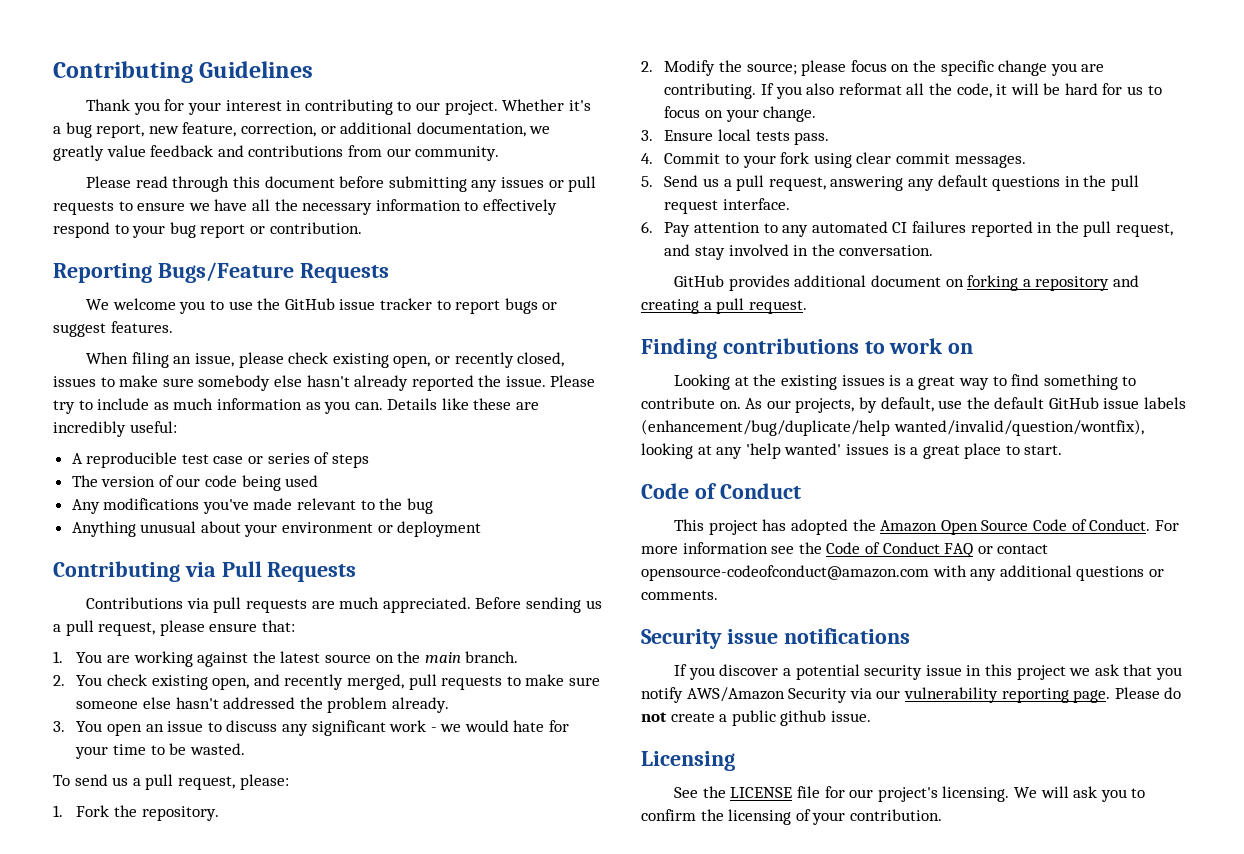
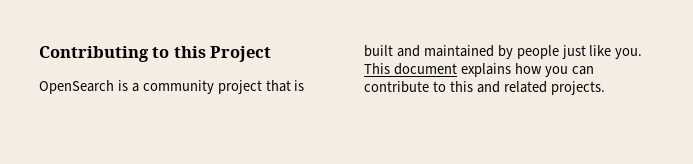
[53,61,314,83] [86,99,591,115] [53,122,551,138] [53,145,500,161] [86,176,597,192] [53,199,557,215] [53,222,362,238] [53,262,389,283] [86,298,558,314] [53,321,173,337] [86,352,565,368] [53,375,596,391] [53,398,540,414] [53,421,177,437] [71,452,369,468] [71,475,319,491] [71,498,433,514] [71,521,482,537] [53,561,357,582] [86,597,602,613] [53,620,295,636] [53,651,519,667] [53,674,600,690] [76,697,449,713] [53,720,570,736] [75,743,245,759] [53,774,289,790] [53,805,219,821] [641,60,1105,76] [664,83,1162,99] [664,106,817,122] [641,129,830,145] [641,152,1026,168] [641,175,1139,191] [664,198,790,214] [641,221,1173,237] [664,244,934,260] [674,275,1139,291] [641,298,807,314] [641,338,974,359] [674,374,1137,390] [641,397,1187,413] [641,419,1144,436] [641,443,1063,459] [641,483,801,499] [674,519,1179,535] [641,542,1049,557] [641,565,1164,581] [641,590,718,600] [641,628,910,649] [674,664,1182,680] [641,687,1182,703] [641,710,871,726] [641,751,735,771] [674,786,1146,802] [641,809,942,825] Contributing Guidelines // Thank you for your interest in contributing to our project. Whether it's a bug report, new feature, correction, or additional documentation, we greatly value feedback and contributions from our community. // Please read through this document before submitting any issues or pull requests to ensure we have all the necessary information to effectively respond to your bug report or contribution. // Reporting Bugs/Feature Requests // We welcome you to use the GitHub issue tracker to report bugs or suggest features. // When filing an issue, please check existing open, or recently closed, issues to make sure somebody else hasn't already reported the issue. Please try to include as much information as you can. Details like these are incredibly useful: // A reproducible test case or series of steps // The version of our code being used // Any modifications you've made relevant to the bug // Anything unusual about your environment or deployment // Contributing via Pull Requests // Contributions via pull requests are much appreciated. Before sending us a pull request, please ensure that: // 1. You are working against the latest source on the main branch. // 2. You check existing open, and recently merged, pull requests to make sure someone else hasn't addressed the problem already. // 3. You open an issue to discuss any significant work - we would hate for your time to be wasted. // To send us a pull request, please: // 1. Fork the repository. // 2. Modify the source; please focus on the specific change you are contributing. If you also reformat all the code, it will be hard for us to focus on your change. // 3. Ensure local tests pass. // 4. Commit to your fork using clear commit messages. // 5. Send us a pull request, answering any default questions in the pull request interface. // 6. Pay attention to any automated CI failures reported in the pull request, and stay involved in the conversation. // GitHub provides additional document on forking a repository and creating a pull request. // Finding contributions to work on // Looking at the existing issues is a great way to find something to contribute on. As our projects, by default, use the default GitHub issue labels (enhancement/bug/duplicate/help wanted/invalid/question/wontfix), looking at any 'help wanted' issues is a great place to start. // Code of Conduct // This project has adopted the Amazon Open Source Code of Conduct. For more information see the Code of Conduct FAQ or contact opensource-codeofconduct@amazon.com with any additional questions or comments. // Security issue notifications // If you discover a potential security issue in this project we ask that you notify AWS/Amazon Security via our vulnerability reporting page. Please do not create a public github issue. // Licensing // See the LICENSE file for our project's licensing. We will ask you to confirm the licensing of your contribution. -> [39,46,272,62] [39,80,305,94] [364,45,643,59] [364,63,594,77] [364,81,605,95] Contributing to this Project // OpenSearch is a community project that is built and maintained by people just like you. This document explains how you can contribute to this and related projects.

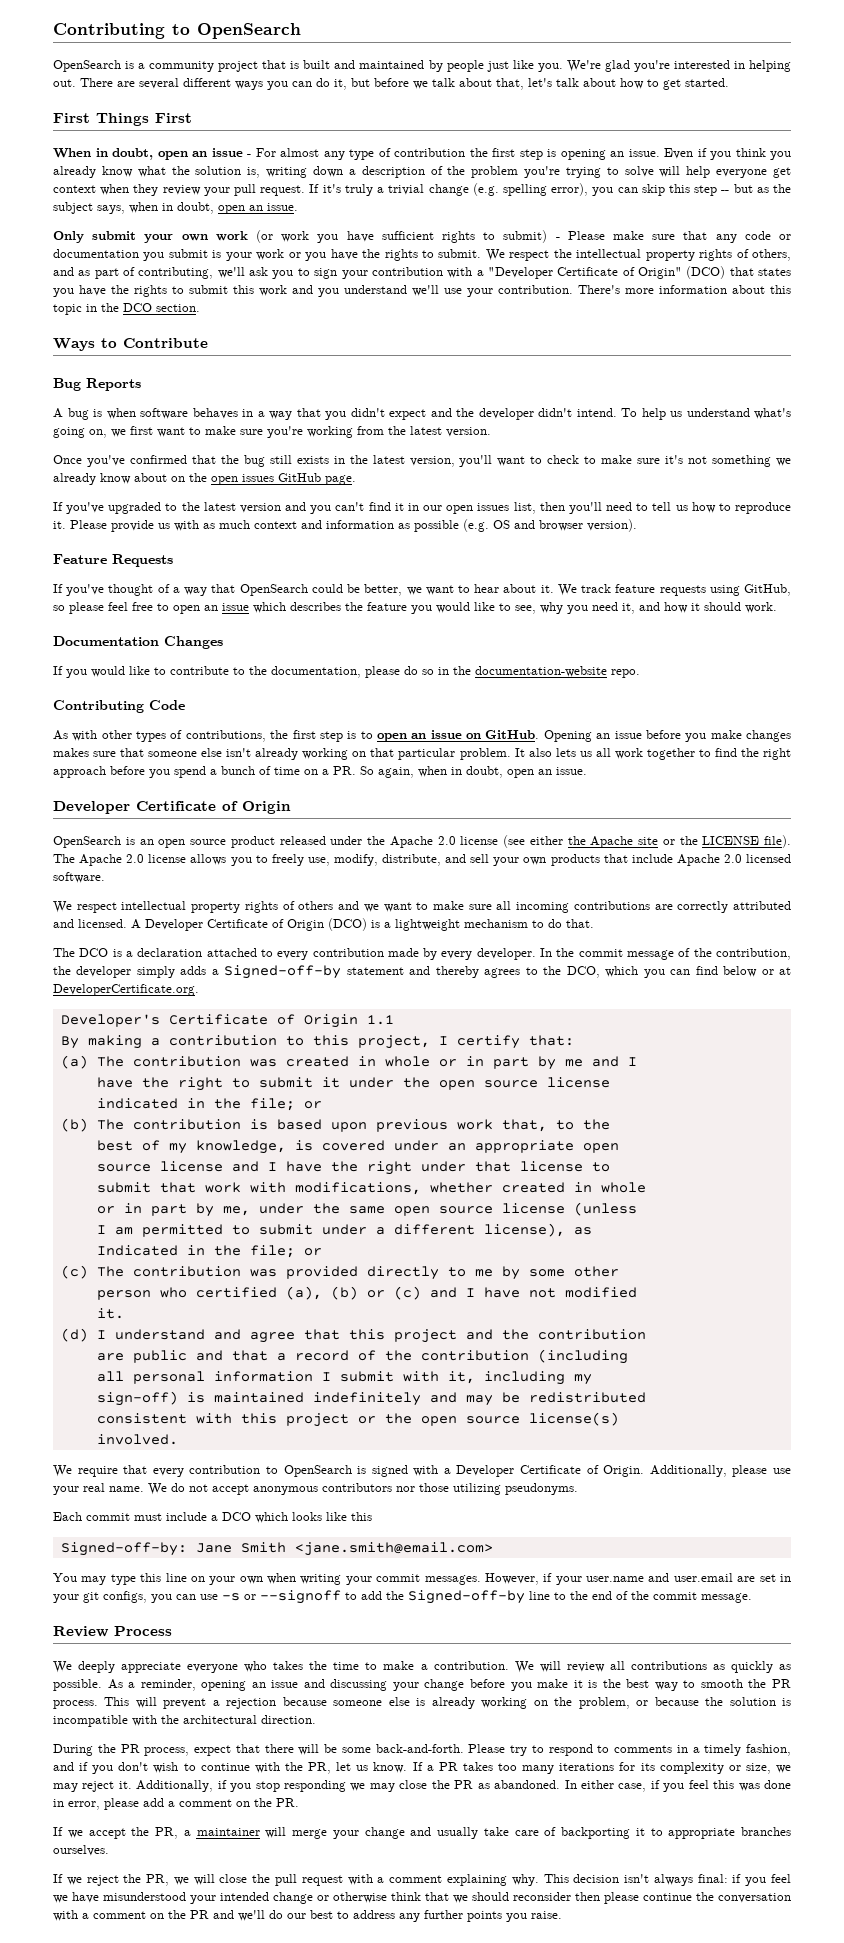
[173,46,272,62] this Project -> [197,23,301,39] OpenSearch
[364,63,594,77] [364,81,605,95] This document explains how you can contribute to this and related projects. -> [566,60,791,72] [53,78,729,90] [53,113,192,126] [53,148,791,160] [53,166,792,178] [53,183,792,196] [53,202,298,214] [53,230,792,243] [53,249,792,261] [53,266,792,279] [53,285,791,297] [53,303,200,315] [53,338,208,351] [53,378,141,391] [53,408,791,420] [53,426,491,438] [53,455,792,467] [53,473,356,485] [53,502,791,514] [53,519,637,532] [53,554,173,567] [53,584,792,596] [53,602,777,614] [53,636,223,649] [53,666,640,678] [53,700,185,713] [53,730,792,742] [53,748,791,760] [53,766,587,778] [53,801,291,814] [53,835,791,848] [53,854,792,866] [53,872,105,883] [53,901,791,913] [53,918,594,931] [53,948,791,960] [53,965,792,979] [53,984,199,996] [60,1014,394,1028] [60,1035,574,1049] [60,1055,637,1070] [96,1077,610,1091] [96,1098,322,1111] [60,1118,610,1132] [96,1140,619,1154] [96,1161,610,1175] [96,1182,646,1195] [96,1202,637,1217] [96,1223,592,1237] [96,1245,322,1258] [60,1265,619,1280] [96,1286,637,1300] [96,1308,124,1319] [60,1328,646,1343] [96,1349,628,1364] [96,1371,592,1385] [96,1391,646,1406] [96,1412,619,1427] [96,1434,178,1445] [53,1465,792,1477] [53,1483,578,1495] [53,1512,372,1523] [60,1542,493,1556] [53,1573,792,1585] [53,1590,752,1604] [53,1626,172,1637] [53,1661,791,1673] [53,1679,791,1691] [53,1697,792,1709] [53,1715,316,1727] [53,1744,791,1756] [53,1762,792,1774] [53,1780,791,1792] [53,1798,299,1810] [53,1827,791,1839] [53,1845,109,1856] [53,1874,791,1886] [53,1892,791,1904] [53,1910,562,1922] We're glad you're interested in helping out. There are several different ways you can do it, but before we talk about that, let's talk about how to get started. // First Things First // When in doubt, open an issue - For almost any type of contribution the first step is opening an issue. Even if you think you already know what the solution is, writing down a description of the problem you're trying to solve will help everyone get context when they review your pull request. If it's truly a trivial change (e.g. spelling error), you can skip this step -- but as the subject says, when in doubt, open an issue. // Only submit your own work (or work you have sufficient rights to submit) - Please make sure that any code or documentation you submit is your work or you have the rights to submit. We respect the intellectual property rights of others, and as part of contributing, we'll ask you to sign your contribution with a "Developer Certificate of Origin" (DCO) that states you have the rights to submit this work and you understand we'll use your contribution. There's more information about this topic in the DCO section. // Ways to Contribute // Bug Reports // A bug is when software behaves in a way that you didn't expect and the developer didn't intend. To help us understand what's going on, we first want to make sure you're working from the latest version. // Once you've confirmed that the bug still exists in the latest version, you'll want to check to make sure it's not something we already know about on the open issues GitHub page. // If you've upgraded to the latest version and you can't find it in our open issues list, then you'll need to tell us how to reproduce it. Please provide us with as much context and information as possible (e.g. OS and browser version). // Feature Requests // If you've thought of a way that OpenSearch could be better, we want to hear about it. We track feature requests using GitHub, so please feel free to open an issue which describes the feature you would like to see, why you need it, and how it should work. // Documentation Changes // If you would like to contribute to the documentation, please do so in the documentation-website repo. // Contributing Code // As with other types of contributions, the first step is to open an issue on GitHub. Opening an issue before you make changes makes sure that someone else isn't already working on that particular problem. It also lets us all work together to find the right approach before you spend a bunch of time on a PR. So again, when in doubt, open an issue. // Developer Certificate of Origin // OpenSearch is an open source product released under the Apache 2.0 license (see either the Apache site or the LICENSE file). The Apache 2.0 license allows you to freely use, modify, distribute, and sell your own products that include Apache 2.0 licensed software. // We respect intellectual property rights of others and we want to make sure all incoming contributions are correctly attributed and licensed. A Developer Certificate of Origin (DCO) is a lightweight mechanism to do that. // The DCO is a declaration attached to every contribution made by every developer. In the commit message of the contribution, the developer simply adds a Signed-off-by statement and thereby agrees to the DCO, which you can find below or at DeveloperCertificate.org. // Developer's Certificate of Origin 1.1 // By making a contribution to this project, I certify that: // (a) The contribution was created in whole or in part by me and I // have the right to submit it under the open source license // indicated in the file; or // (b) The contribution is based upon previous work that, to the // best of my knowledge, is covered under an appropriate open // source license and I have the right under that license to // submit that work with modifications, whether created in whole // or in part by me, under the same open source license (unless // I am permitted to submit under a different license), as // Indicated in the file; or // (c) The contribution was provided directly to me by some other // person who certified (a), (b) or (c) and I have not modified // it. // (d) I understand and agree that this project and the contribution // are public and that a record of the contribution (including // all personal information I submit with it, including my // sign-off) is maintained indefinitely and may be redistributed // consistent with this project or the open source license(s) // involved. // We require that every contribution to OpenSearch is signed with a Developer Certificate of Origin. Additionally, please use your real name. We do not accept anonymous contributors nor those utilizing pseudonyms. // Each commit must include a DCO which looks like this // Signed-off-by: Jane Smith <jane.smith@email.com> // You may type this line on your own when writing your commit messages. However, if your user.name and user.email are set in your git configs, you can use -s or --signoff to add the Signed-off-by line to the end of the commit message. // Review Process // We deeply appreciate everyone who takes the time to make a contribution. We will review all contributions as quickly as possible. As a reminder, opening an issue and discussing your change before you make it is the best way to smooth the PR process. This will prevent a rejection because someone else is already working on the problem, or because the solution is incompatible with the architectural direction. // During the PR process, expect that there will be some back-and-forth. Please try to respond to comments in a timely fashion, and if you don't wish to continue with the PR, let us know. If a PR takes too many iterations for its complexity or size, we may reject it. Additionally, if you stop responding we may close the PR as abandoned. In either case, if you feel this was done in error, please add a comment on the PR. // If we accept the PR, a maintainer will merge your change and usually take care of backporting it to appropriate branches ourselves. // If we reject the PR, we will close the pull request with a comment explaining why. This decision isn't always final: if you feel we have misunderstood your intended change or otherwise think that we should reconsider then please continue the conversation with a comment on the PR and we'll do our best to address any further points you raise.

